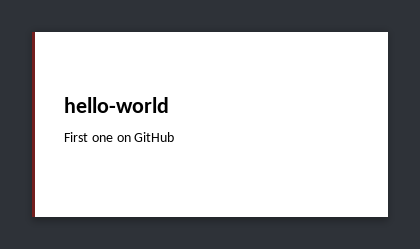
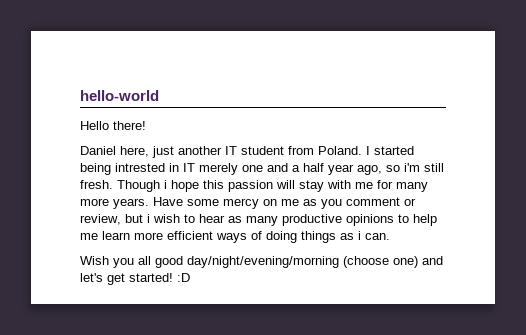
[64,132,175,142] First one on GitHub -> [80,121,146,130] [80,146,414,158] [80,163,444,175] [80,180,428,192] [80,197,416,209] [80,214,437,226] [80,231,390,243] [80,256,443,268] [80,273,190,285] Hello there! // Daniel here, just another IT student from Poland. I started being intrested in IT merely one and a half year ago, so i'm still fresh. Though i hope this passion will stay with me for many more years. Have some mercy on me as you comment or review, but i wish to hear as many productive opinions to help me learn more efficient ways of doing things as i can. // Wish you all good day/night/evening/morning (choose one) and let's get started! :D

